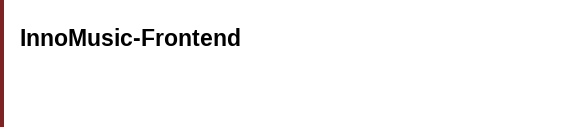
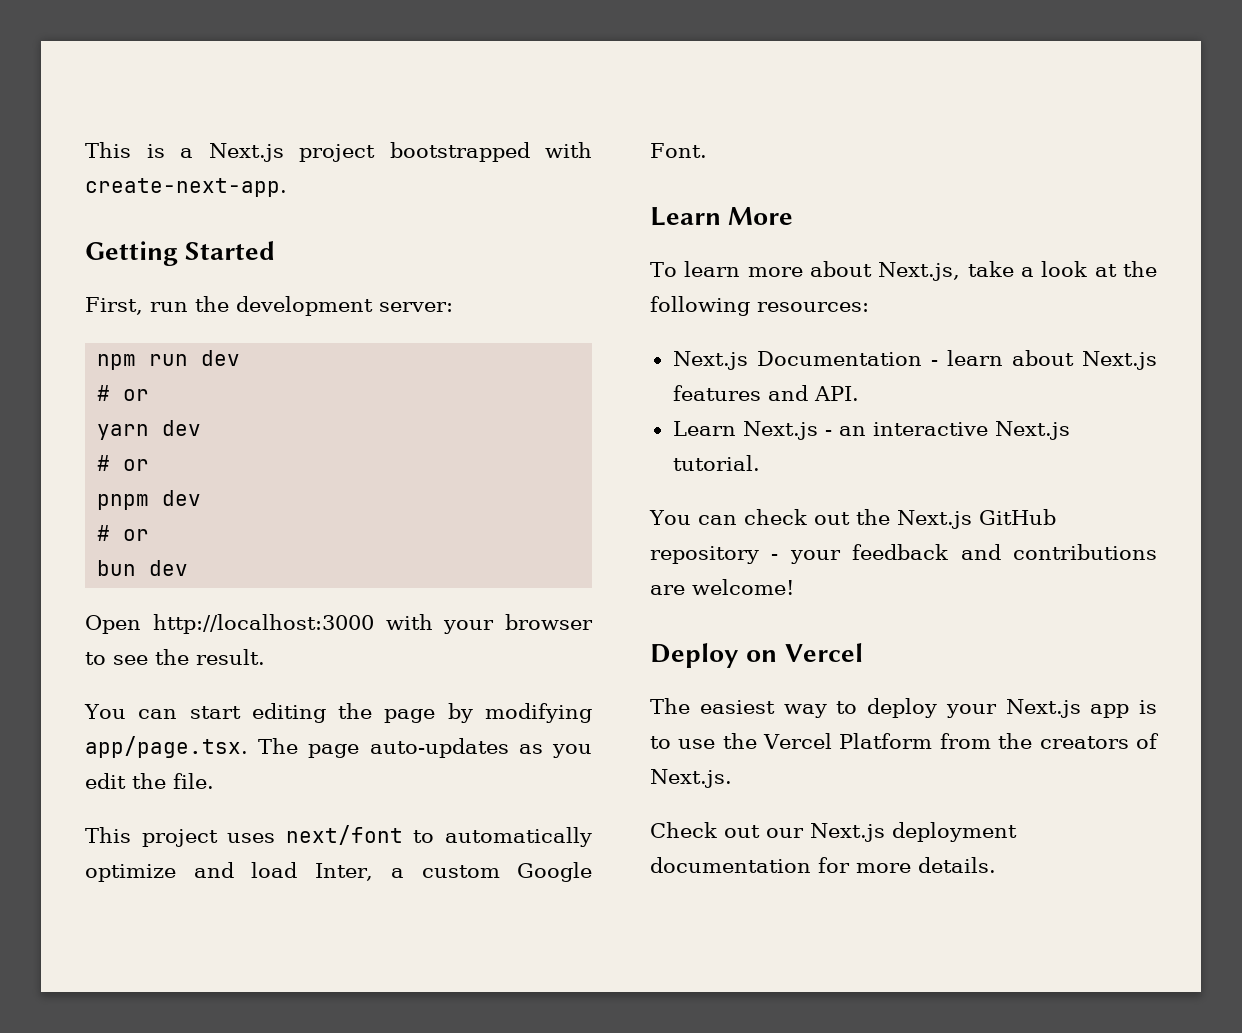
[20,28,241,46] InnoMusic-Frontend -> [85,142,592,162] [85,178,287,197] [85,241,276,266] [85,296,453,316] [97,350,241,370] [97,385,150,401] [97,420,202,440] [97,455,150,471] [97,490,202,510] [97,525,150,541] [97,560,189,576] [85,614,593,634] [85,649,265,665] [84,703,592,723] [85,736,592,758] [85,773,214,789] [85,825,592,847] [85,862,592,882] [650,143,707,158] [650,207,794,226] [650,261,1157,281] [650,296,869,316] [672,350,1157,370] [672,385,859,401] [672,421,1070,440] [672,455,760,471] [649,509,1056,529] [650,544,1157,564] [650,579,794,595] [650,643,863,668] [650,698,1157,718] [650,733,1159,749] [650,769,732,788] [650,822,1017,842] [650,857,996,873] This is a Next.js project bootstrapped with create-next-app. // Getting Started // First, run the development server: // npm run dev // # or // yarn dev // # or // pnpm dev // # or // bun dev // Open http://localhost:3000 with your browser to see the result. // You can start editing the page by modifying app/page.tsx. The page auto-updates as you edit the file. // This project uses next/font to automatically optimize and load Inter, a custom Google Font. // Learn More // To learn more about Next.js, take a look at the following resources: // Next.js Documentation - learn about Next.js features and API. // Learn Next.js - an interactive Next.js tutorial. // You can check out the Next.js GitHub repository - your feedback and contributions are welcome! // Deploy on Vercel // The easiest way to deploy your Next.js app is to use the Vercel Platform from the creators of Next.js. // Check out our Next.js deployment documentation for more details.

